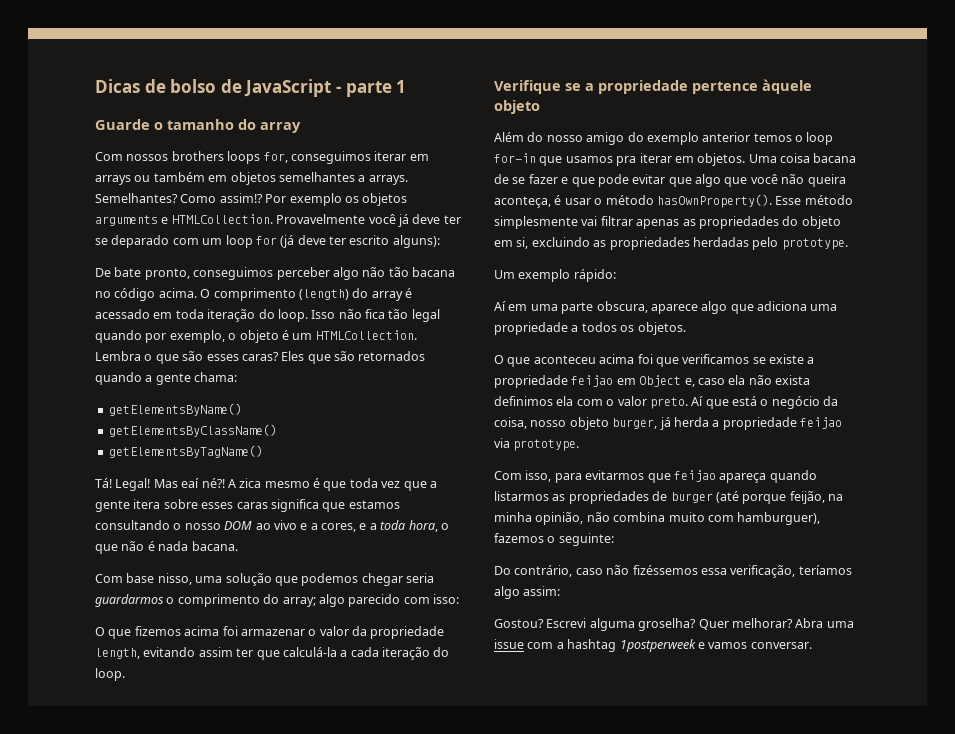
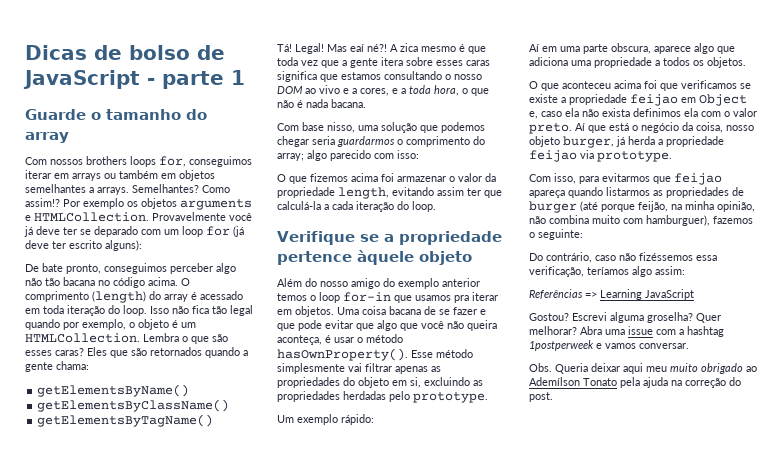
(561, 591) none -> [529,289,694,300] // Referências => Learning JavaScript
(812, 645) none -> [529,363,757,374] [529,377,741,388] [529,392,553,402] // Obs. Queria deixar aqui meu muito obrigado ao Ademílson Tonato pela ajuda na correção do post.

